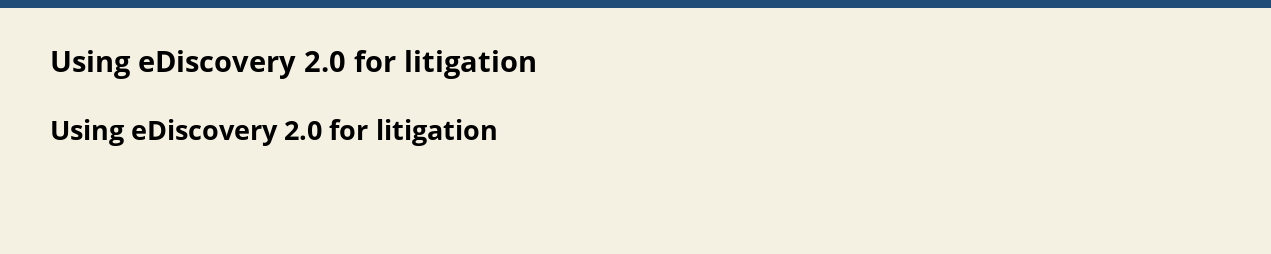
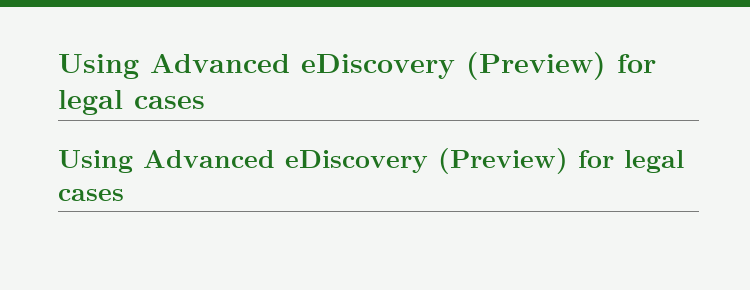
[50,50,537,79] [50,119,498,146] Using eDiscovery 2.0 for litigation // Using eDiscovery 2.0 for litigation -> [58,52,656,80] [58,90,205,115] [58,148,684,174] [58,189,124,201] Using Advanced eDiscovery (Preview) for legal cases // Using Advanced eDiscovery (Preview) for legal cases

